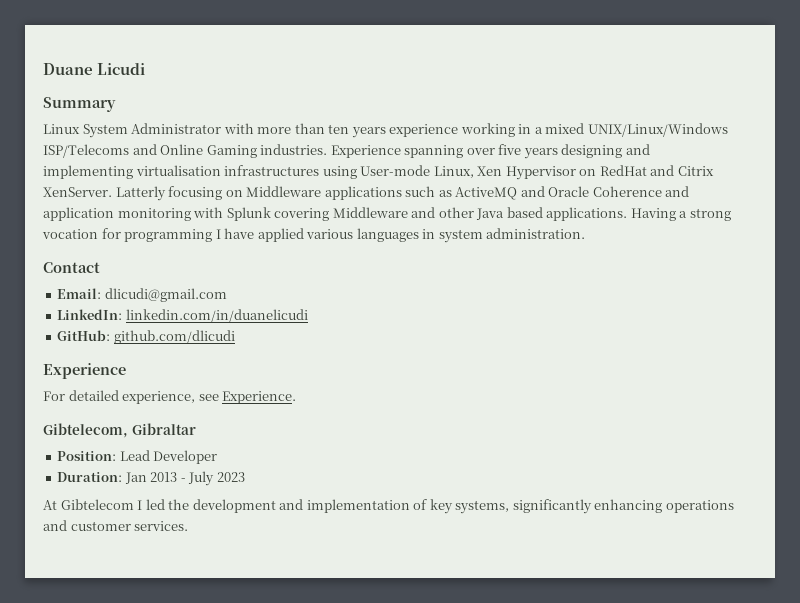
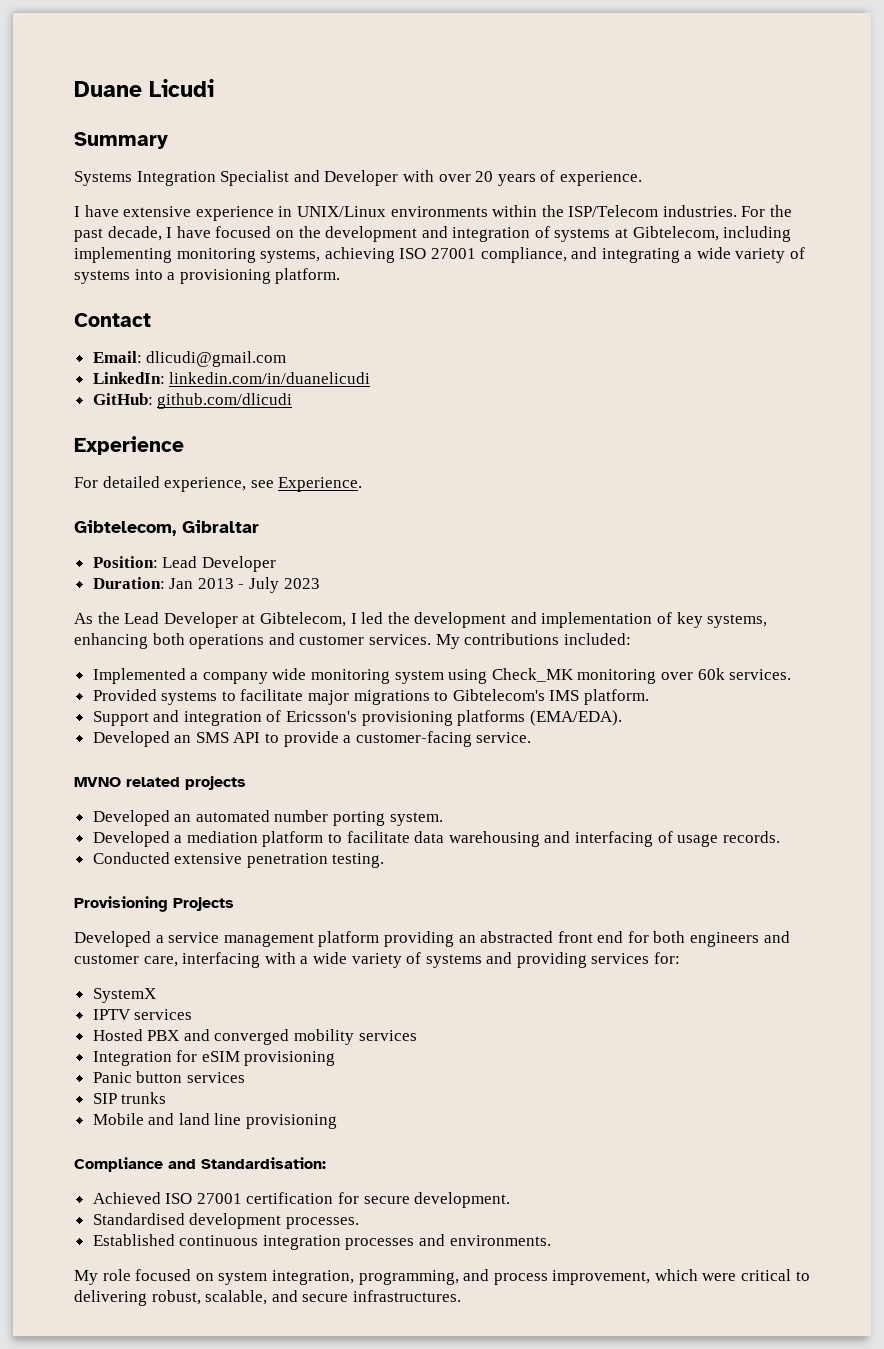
[43,123,728,138] [43,144,650,159] [43,165,714,180] [43,186,690,201] [43,207,731,221] [42,228,586,243] Linux System Administrator with more than ten years experience working in a mixed UNIX/Linux/Windows ISP/Telecoms and Online Gaming industries. Experience spanning over five years designing and implementing virtualisation infrastructures using User-mode Linux, Xen Hypervisor on RedHat and Citrix XenServer. Latterly focusing on Middleware applications such as ActiveMQ and Oracle Coherence and application monitoring with Splunk covering Middleware and other Java based applications. Having a strong vocation for programming I have applied various languages in system administration. -> [74,170,642,186] [74,205,793,221] [74,226,792,242] [74,247,806,263] [74,268,341,284] Systems Integration Specialist and Developer with over 20 years of experience. // I have extensive experience in UNIX/Linux environments within the ISP/Telecom industries. For the past decade, I have focused on the development and integration of systems at Gibtelecom, including implementing monitoring systems, achieving ISO 27001 compliance, and integrating a wide variety of systems into a provisioning platform.
[43,499,134,510] At Gibtelecom -> [74,612,346,628] As the Lead Developer at Gibtelecom,
[512,499,663,514] significantly enhancing -> [74,633,185,649] enhancing both
(189, 526) none -> [435,633,631,649] [92,668,792,684] [92,689,650,705] [92,710,622,726] [92,731,532,747] [74,776,246,790] [92,810,443,826] [92,831,780,847] [92,852,385,868] [74,896,234,912] [74,931,790,947] [74,952,681,968] [92,988,156,1003] [92,1009,193,1020] [92,1029,417,1045] [92,1050,336,1066] [92,1071,245,1083] [92,1092,167,1104] [92,1113,338,1129] [74,1157,326,1172] [92,1192,511,1208] [92,1213,359,1229] [92,1234,551,1250] [74,1269,810,1285] [74,1290,461,1306] My contributions included: // Implemented a company wide monitoring system using Check_MK monitoring over 60k services. // Provided systems to facilitate major migrations to Gibtelecom's IMS platform. // Support and integration of Ericsson's provisioning platforms (EMA/EDA). // Developed an SMS API to provide a customer-facing service. // MVNO related projects // Developed an automated number porting system. // Developed a mediation platform to facilitate data warehousing and interfacing of usage records. // Conducted extensive penetration testing. // Provisioning Projects // Developed a service management platform providing an abstracted front end for both engineers and customer care, interfacing with a wide variety of systems and providing services for: // SystemX // IPTV services // Hosted PBX and converged mobility services // Integration for eSIM provisioning // Panic button services // SIP trunks // Mobile and land line provisioning // Compliance and Standardisation: // Achieved ISO 27001 certification for secure development. // Standardised development processes. // Established continuous integration processes and environments. // My role focused on system integration, programming, and process improvement, which were critical to delivering robust, scalable, and secure infrastructures.

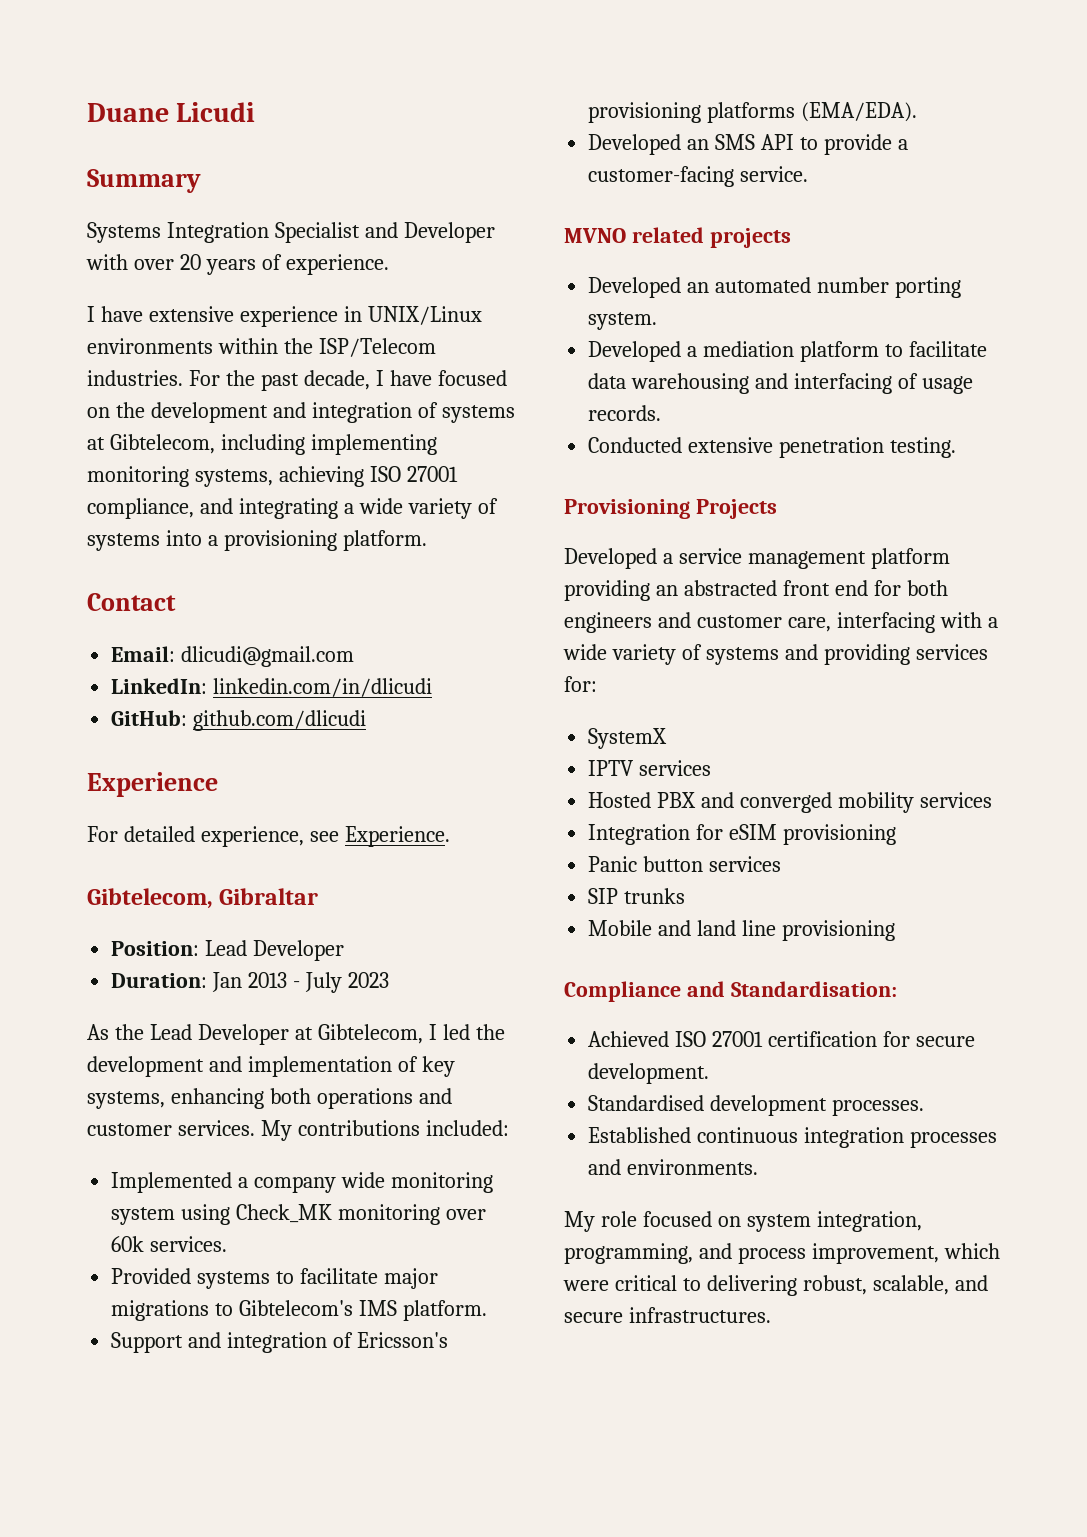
[169,372,371,384] linkedin.com/in/duanelicudi -> [213,678,433,697] linkedin.com/in/dlicudi

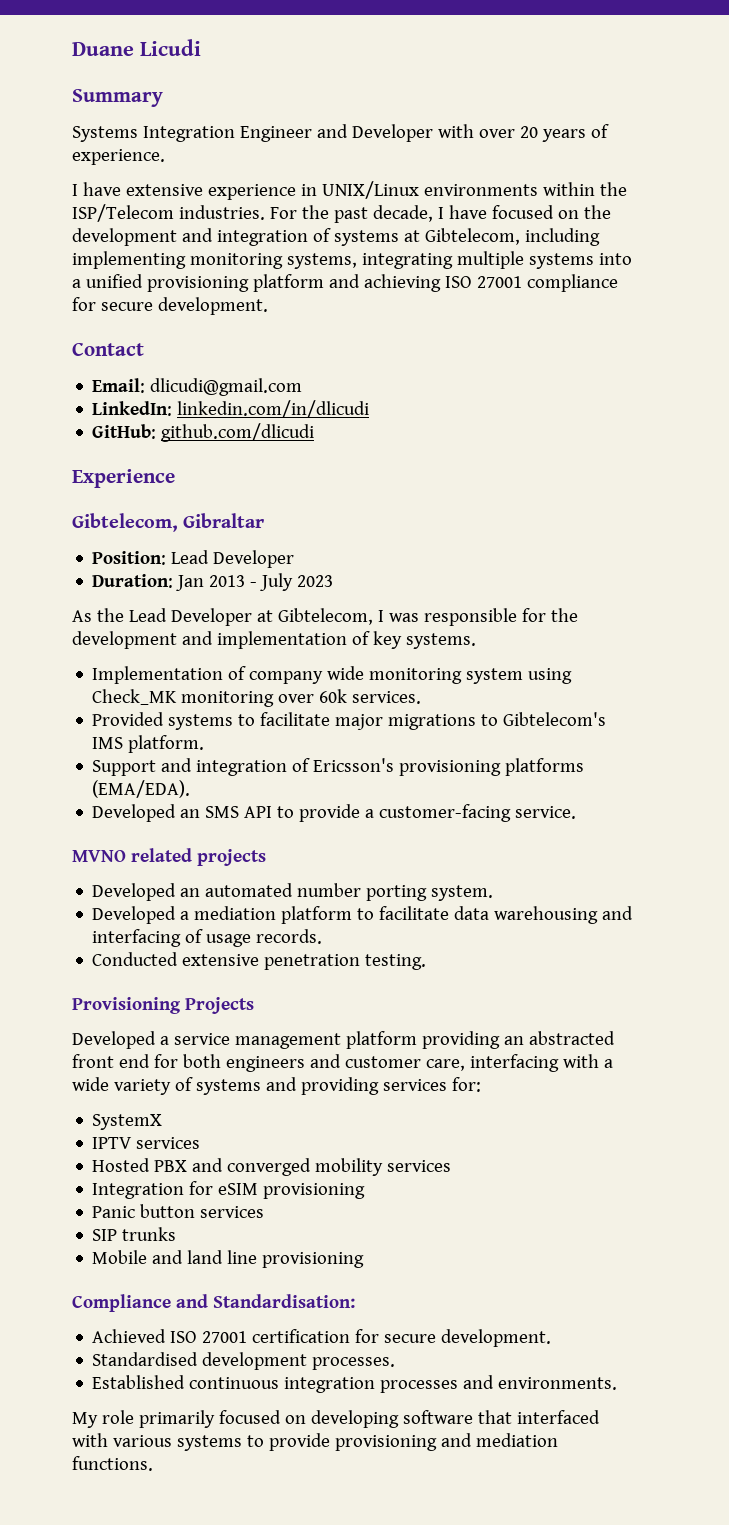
[274,222,360,243] Specialist -> [239,126,312,142] Engineer
[278,466,458,487] [87,498,498,519] [87,530,427,551] achieving ISO 27001 compliance, and integrating a wide variety of systems into a provisioning platform. -> [361,251,632,269] [72,274,618,292] [72,297,268,315] integrating multiple systems into a unified provisioning platform and achieving ISO 27001 compliance for secure development.
[87,826,450,847] // For detailed experience, see Experience. -> (175, 478) none
[442,1024,470,1040] led -> [388,608,546,626] was responsible for
[87,1088,452,1109] [87,1120,509,1141] [111,1172,249,1193] systems, enhancing both operations and customer services. My contributions included: // Implemented a -> [405,633,476,649] [92,666,247,684] systems. // Implementation of
[642,1211,922,1232] [564,1243,1000,1264] [563,1275,988,1296] [564,1307,771,1323] focused on system integration, programming, and process improvement, which were critical to delivering robust, scalable, and secure infrastructures. -> [138,1410,600,1428] [72,1433,558,1451] [72,1456,153,1471] primarily focused on developing software that interfaced with various systems to provide provisioning and mediation functions.

